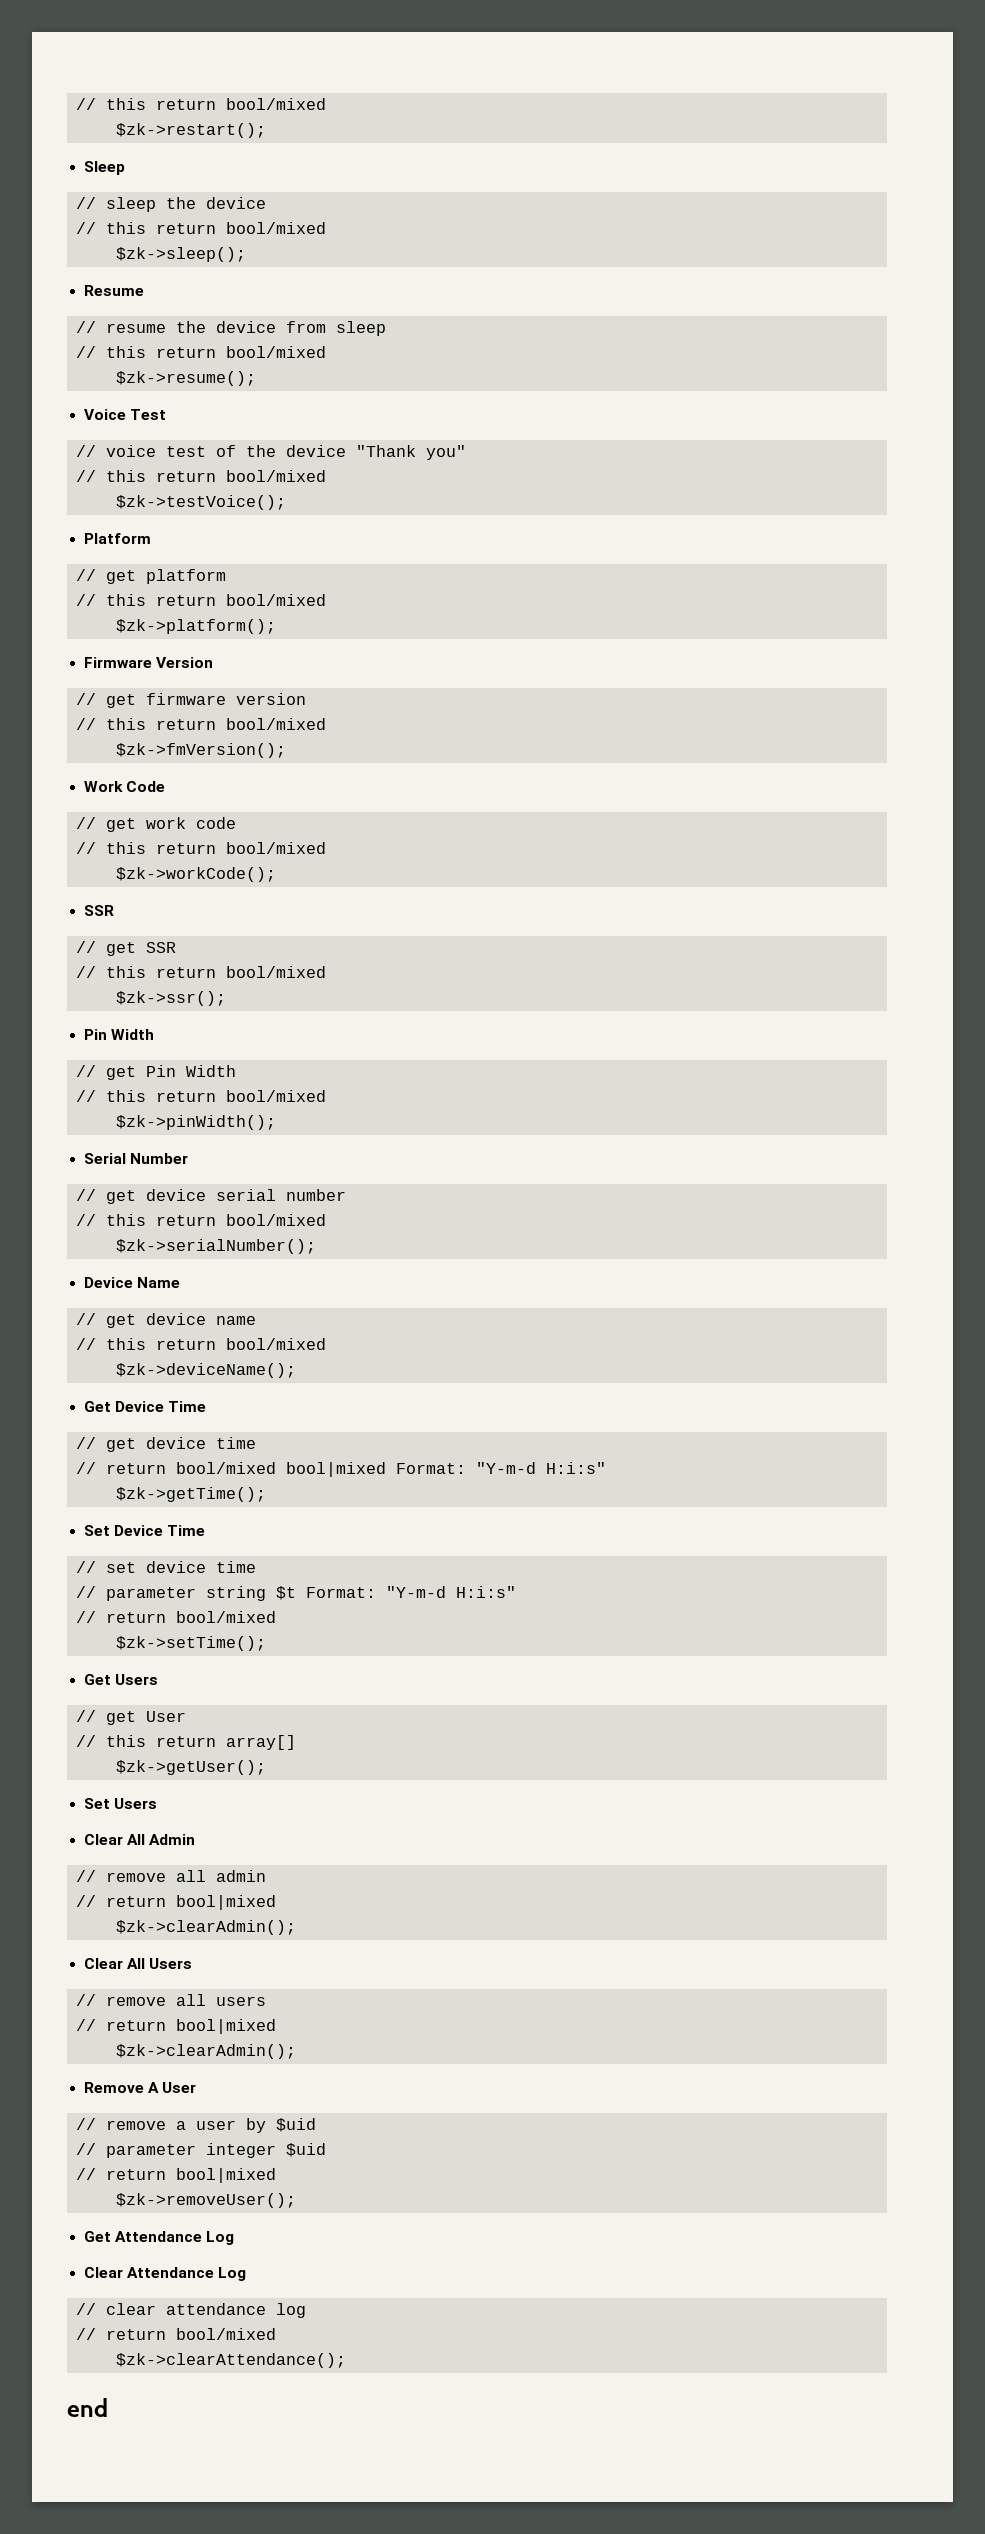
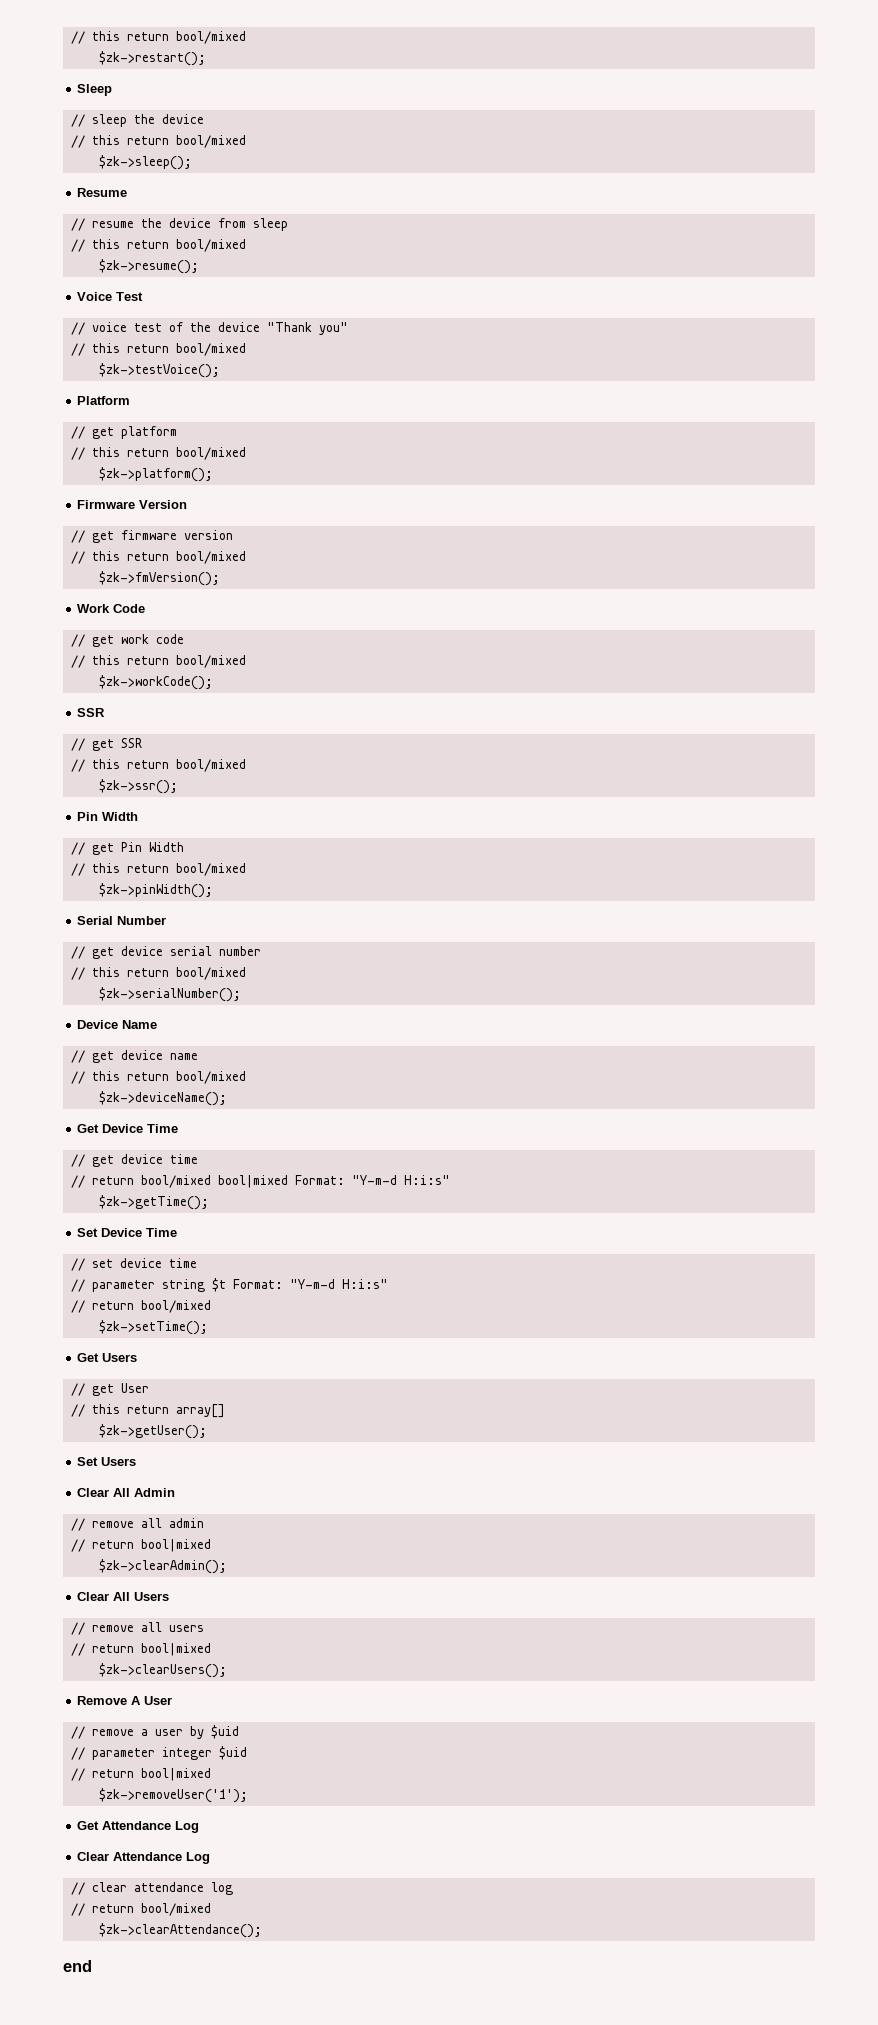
[116,2044,297,2059] $zk->clearAdmin(); -> [98,1663,227,1678] $zk->clearUsers();
[116,2193,297,2208] $zk->removeUser(); -> [98,1788,248,1803] $zk->removeUser('1');

